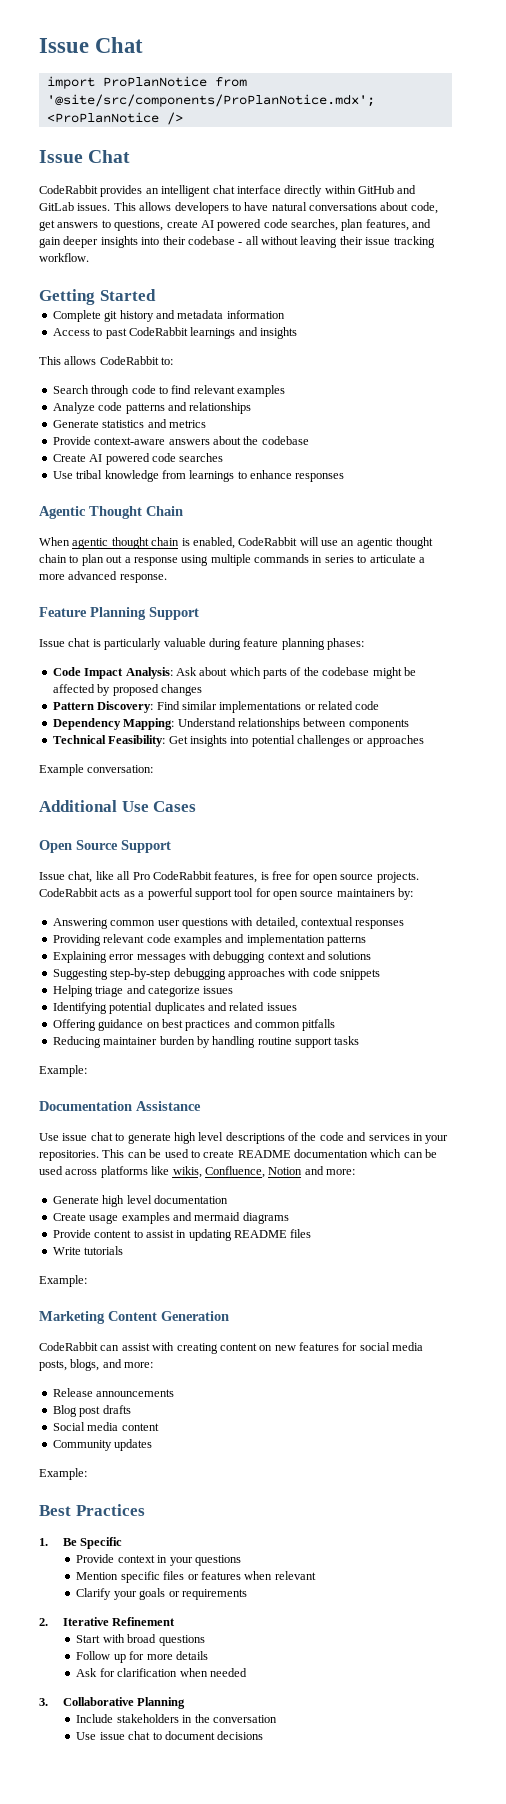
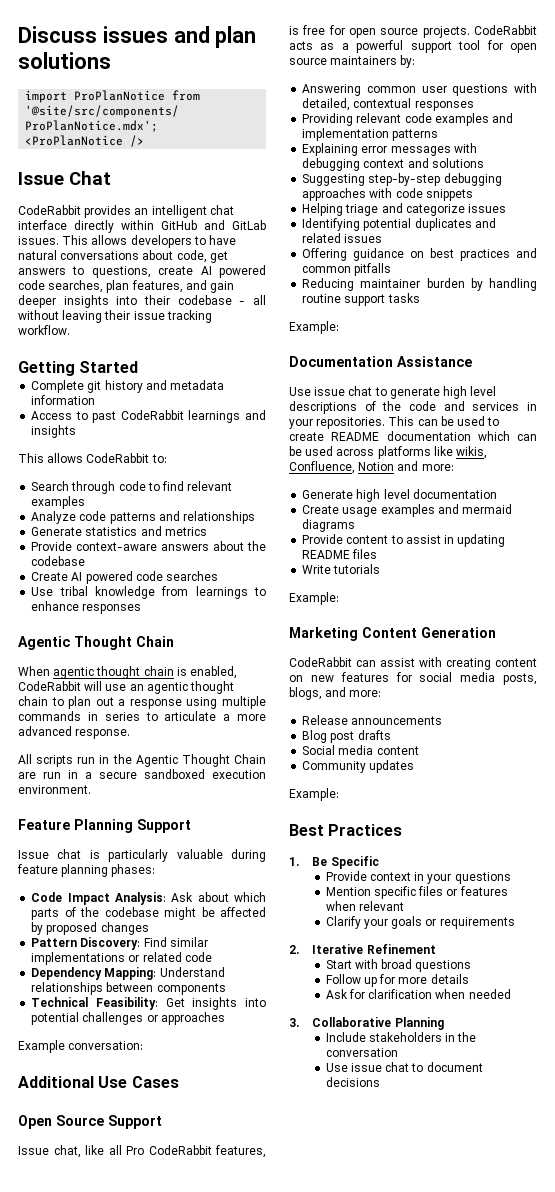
[39,37,144,53] Issue Chat -> [18,26,257,48] [18,52,111,69] Discuss issues and plan solutions
(167, 578) none -> [18,754,266,767] [18,769,266,779] [18,785,91,794] // All scripts run in the Agentic Thought Chain are run in a secure sandboxed execution environment.

